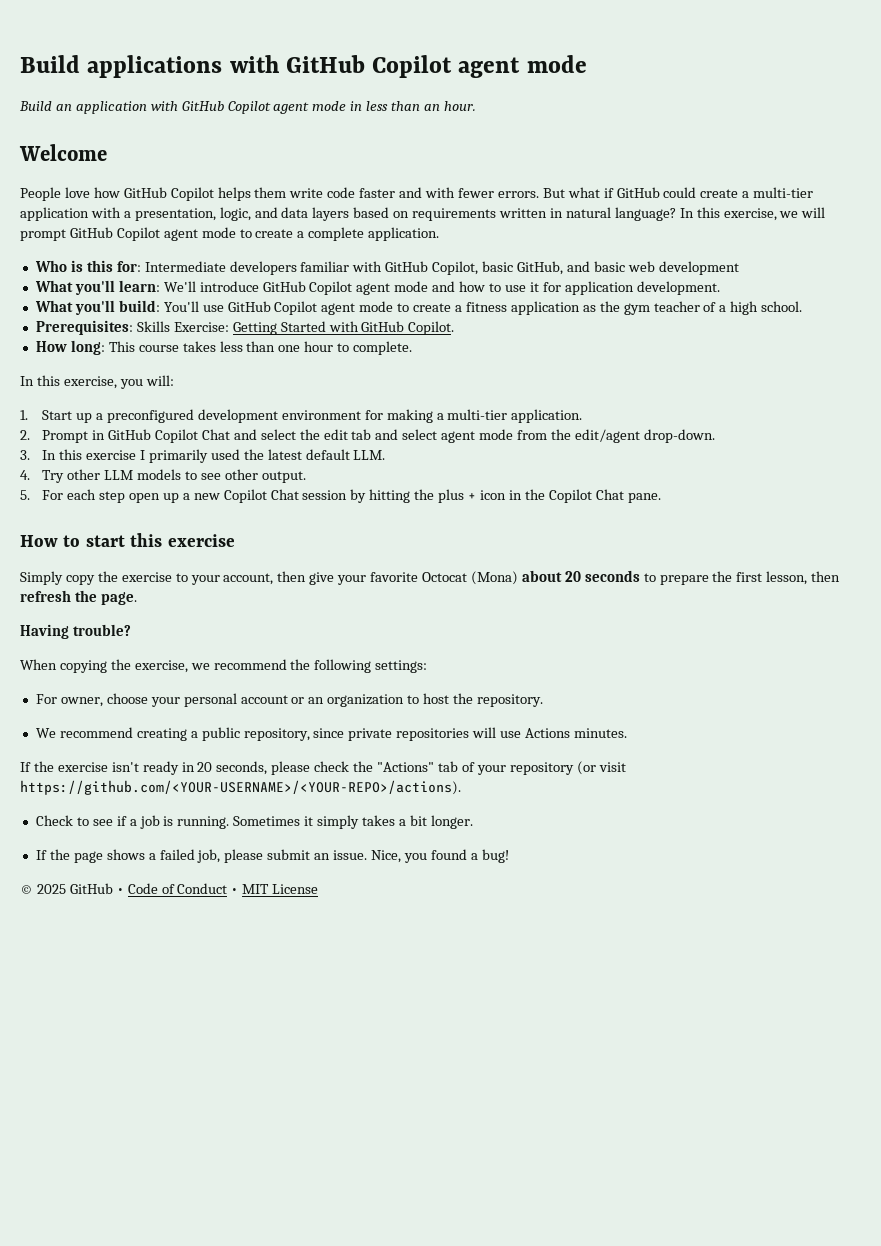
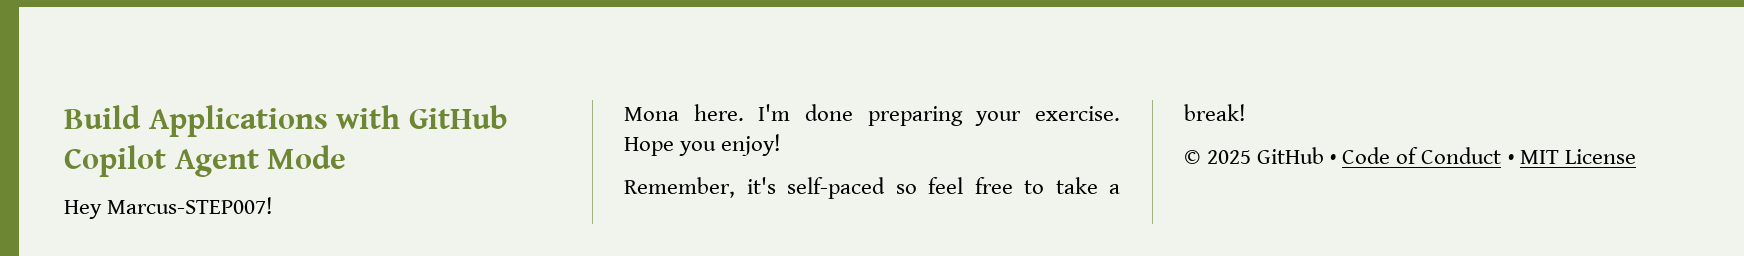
[20,55,587,78] [19,101,476,114] [19,144,107,161] [20,187,814,201] [20,207,826,221] [20,227,440,241] [34,260,739,275] [34,280,720,295] [34,300,803,315] [35,320,455,335] [35,340,413,355] [20,375,174,389] [20,409,583,423] [20,429,715,443] [20,449,386,463] [20,469,306,483] [20,489,661,503] [20,533,235,547] [20,570,841,585] [20,590,137,605] [20,624,131,639] [20,659,428,673] [35,693,543,707] [35,727,627,741] [20,761,626,775] [20,780,461,795] [35,815,473,829] [35,849,509,863] Build applications with GitHub Copilot agent mode // Build an application with GitHub Copilot agent mode in less than an hour. // Welcome // People love how GitHub Copilot helps them write code faster and with fewer errors. But what if GitHub could create a multi-tier application with a presentation, logic, and data layers based on requirements written in natural language? In this exercise, we will prompt GitHub Copilot agent mode to create a complete application. // Who is this for: Intermediate developers familiar with GitHub Copilot, basic GitHub, and basic web development // What you'll learn: We'll introduce GitHub Copilot agent mode and how to use it for application development. // What you'll build: You'll use GitHub Copilot agent mode to create a fitness application as the gym teacher of a high school. // Prerequisites: Skills Exercise: Getting Started with GitHub Copilot. // How long: This course takes less than one hour to complete. // In this exercise, you will: // 1. Start up a preconfigured development environment for making a multi-tier application. // 2. Prompt in GitHub Copilot Chat and select the edit tab and select agent mode from the edit/agent drop-down. // 3. In this exercise I primarily used the latest default LLM. // 4. Try other LLM models to see other output. // 5. For each step open up a new Copilot Chat session by hitting the plus + icon in the Copilot Chat pane. // How to start this exercise // Simply copy the exercise to your account, then give your favorite Octocat (Mona) about 20 seconds to prepare the first lesson, then refresh the page. // Having trouble? // When copying the exercise, we recommend the following settings: // For owner, choose your personal account or an organization to host the repository. // We recommend creating a public repository, since private repositories will use Actions minutes. // If the exercise isn't ready in 20 seconds, please check the "Actions" tab of your repository (or visit https://github.com/<YOUR-USERNAME>/<YOUR-REPO>/actions). // Check to see if a job is running. Sometimes it simply takes a bit longer. // If the page shows a failed job, please submit an issue. Nice, you found a bug! -> [64,105,508,137] [64,145,347,177] [64,197,274,219] [624,104,1120,126] [624,134,782,156] [624,177,1120,199] [1184,104,1246,121] Build Applications with GitHub Copilot Agent Mode // Hey Marcus-STEP007! // Mona here. I'm done preparing your exercise. Hope you enjoy! // Remember, it's self-paced so feel free to take a break!

